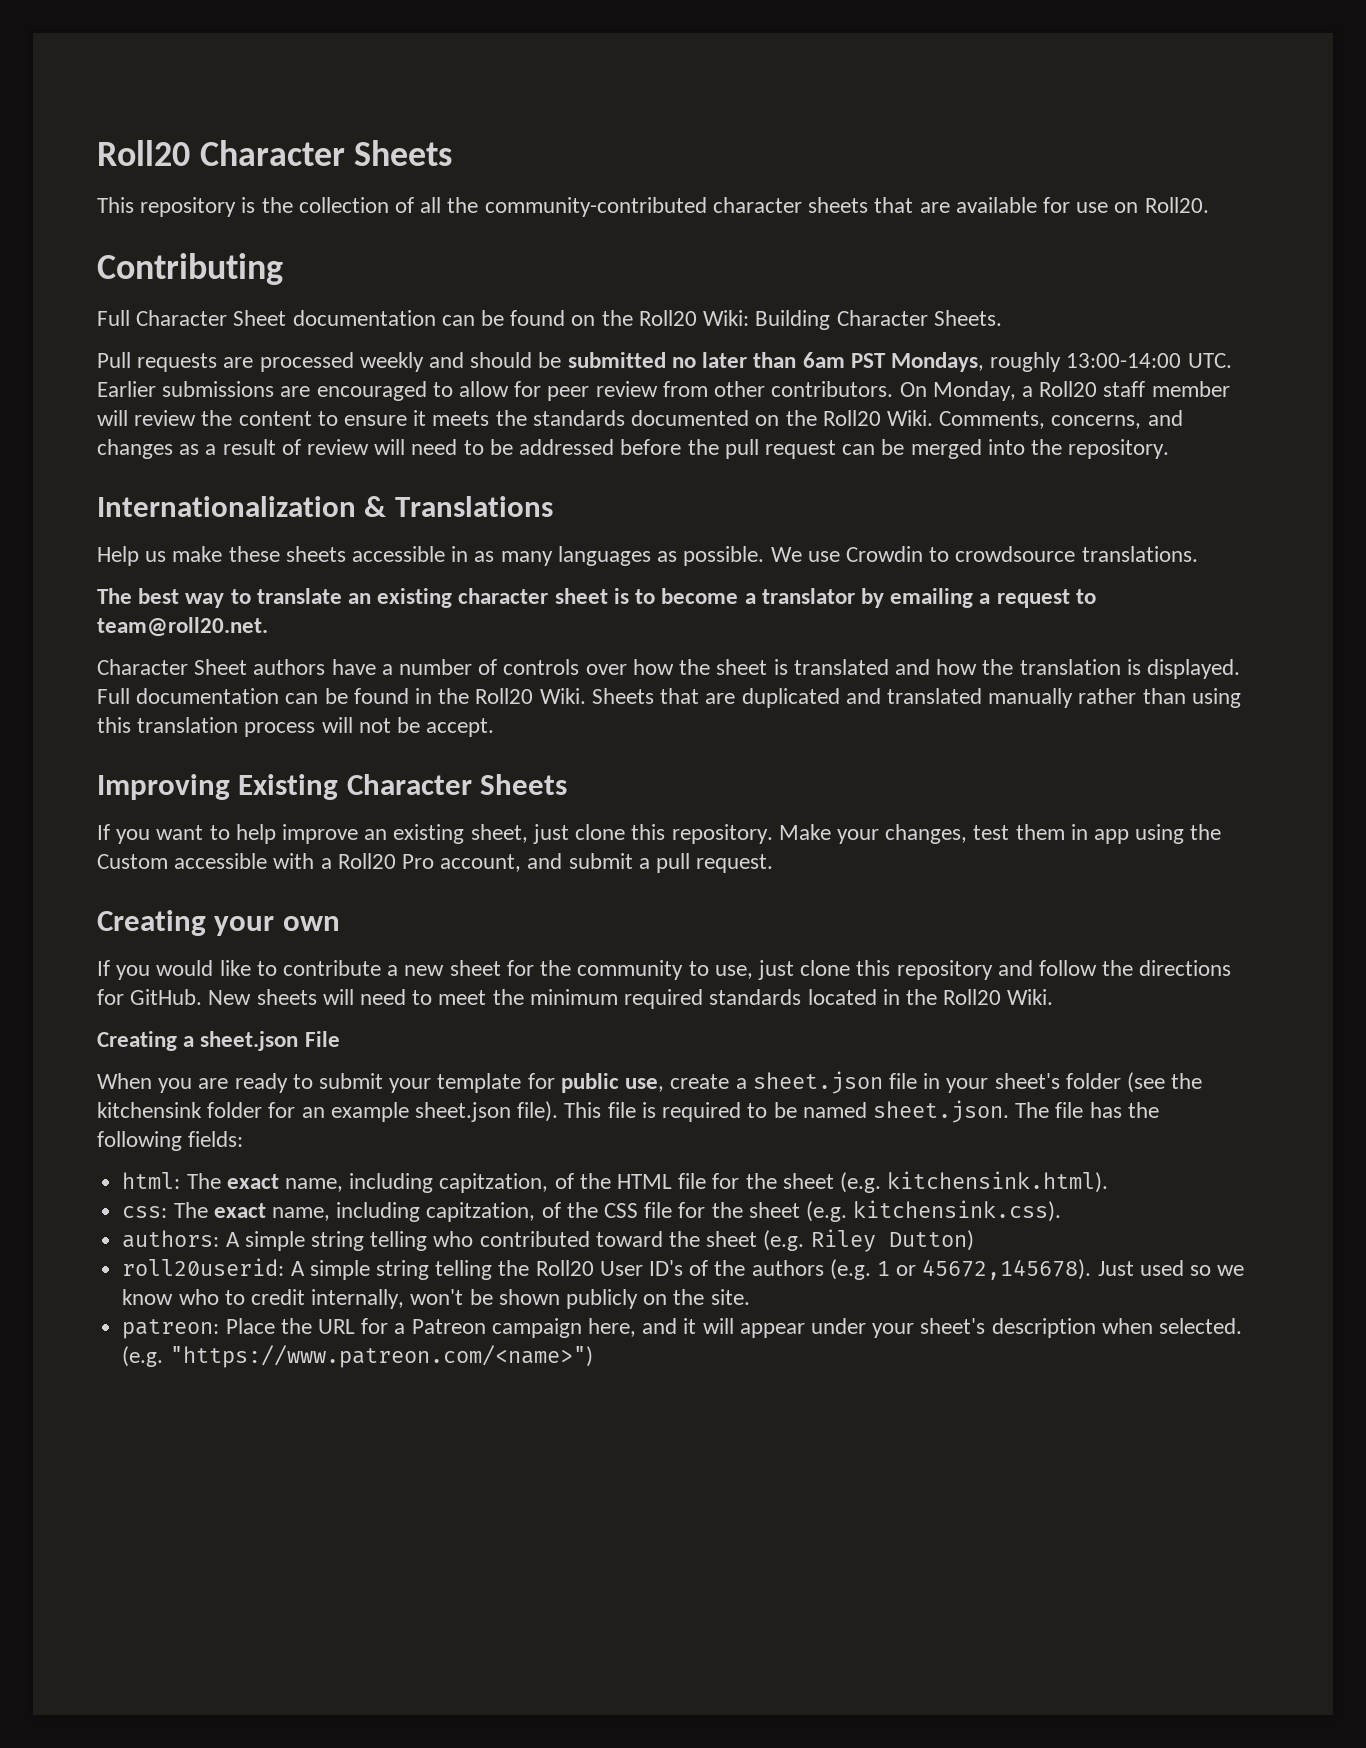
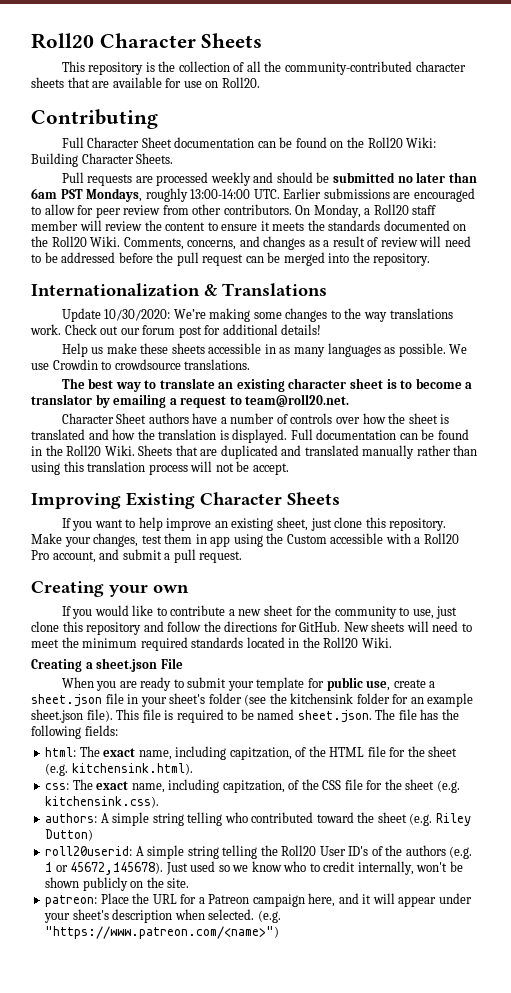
(553, 506) none -> [61,308,453,322] [30,324,322,338] // Update 10/30/2020: We’re making some changes to the way translations work. Check out our forum post for additional details!

